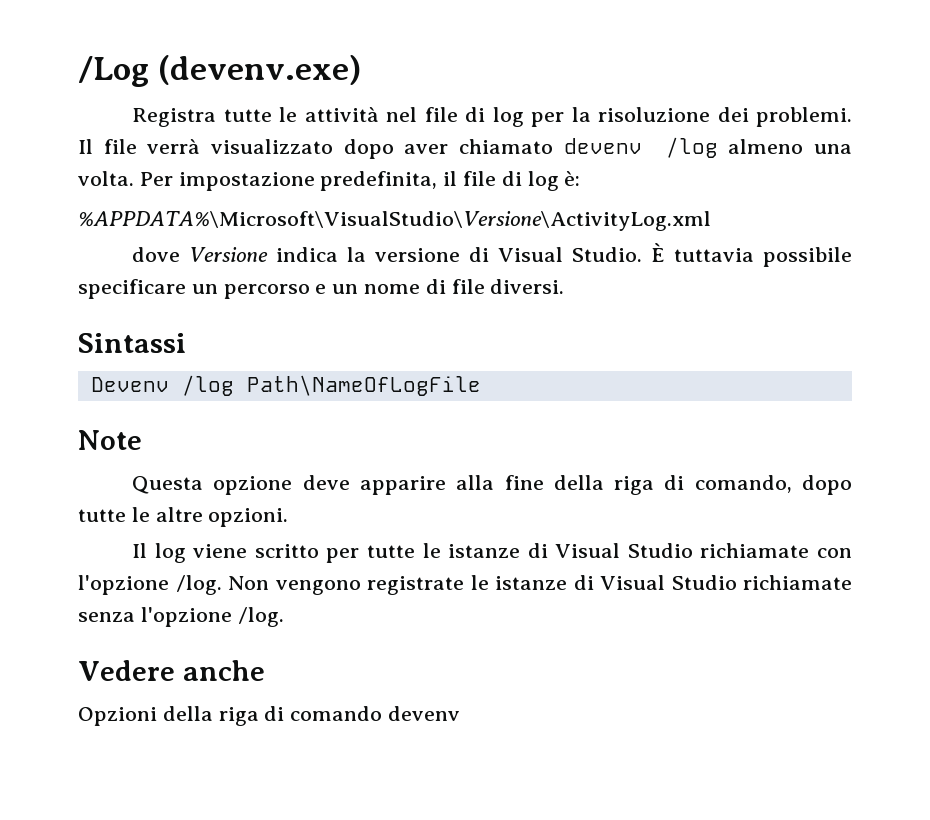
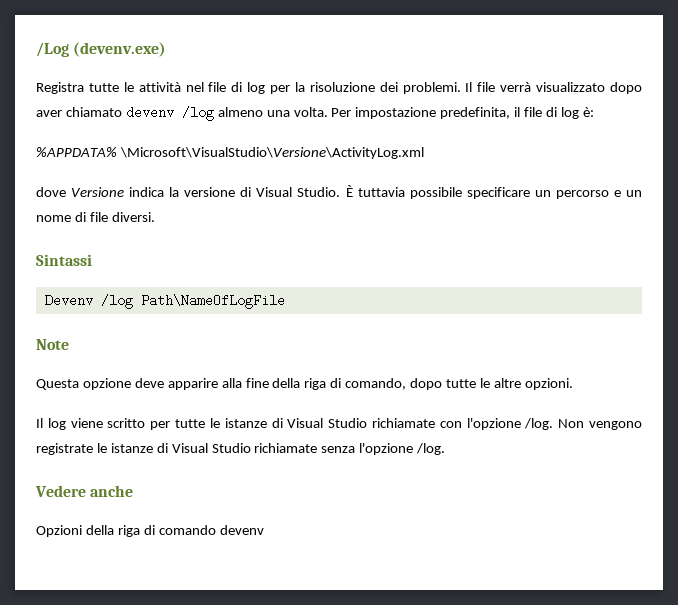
[78,211,711,231] %APPDATA%\Microsoft\VisualStudio\Versione\ActivityLog.xml -> [36,147,424,159] %APPDATA% \Microsoft\VisualStudio\Versione\ActivityLog.xml

